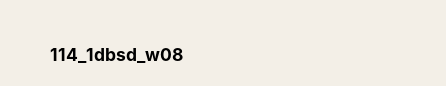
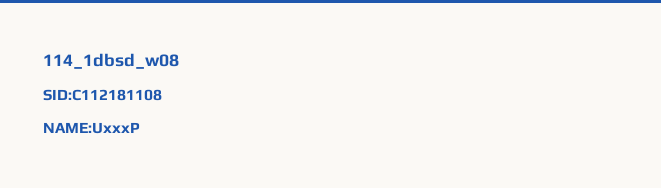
(183, 55) none -> [43,89,162,101] [43,122,140,134] // SID:C112181108 // NAME:UxxxP

